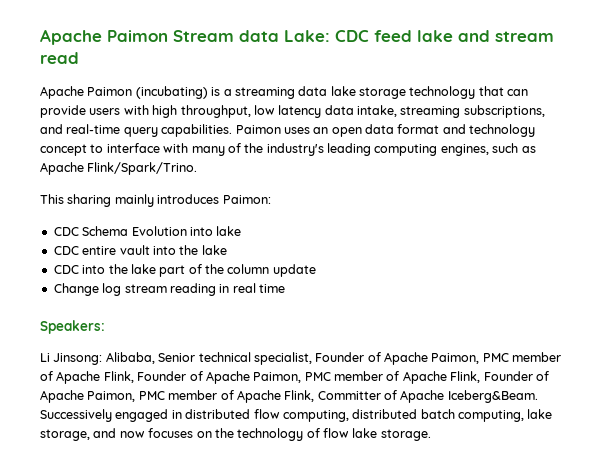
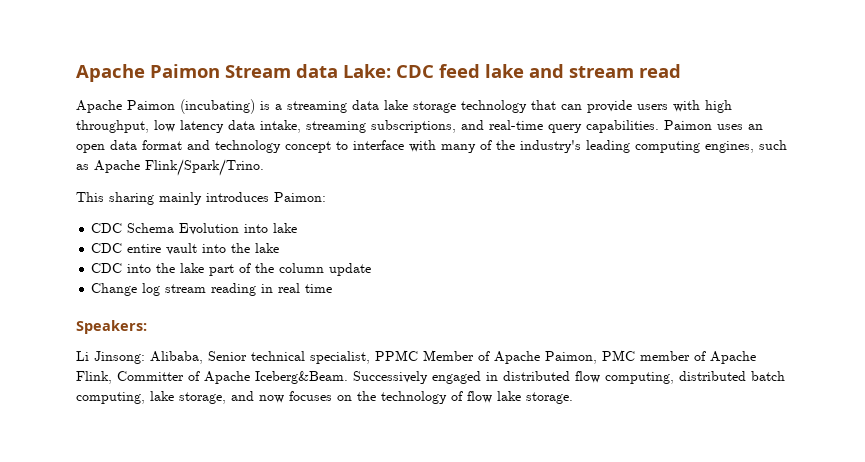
[315,352,562,365] [40,371,533,384] Founder of Apache Paimon, PMC member of Apache Flink, Founder of Apache Paimon, PMC member of Apache Flink, Founder -> [375,350,474,361] PPMC Member

